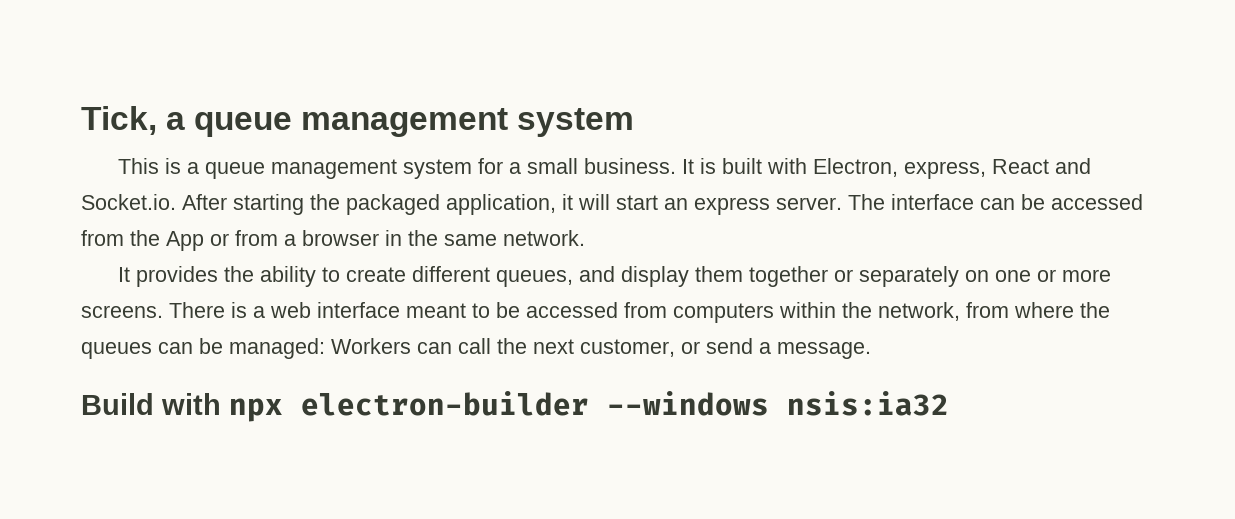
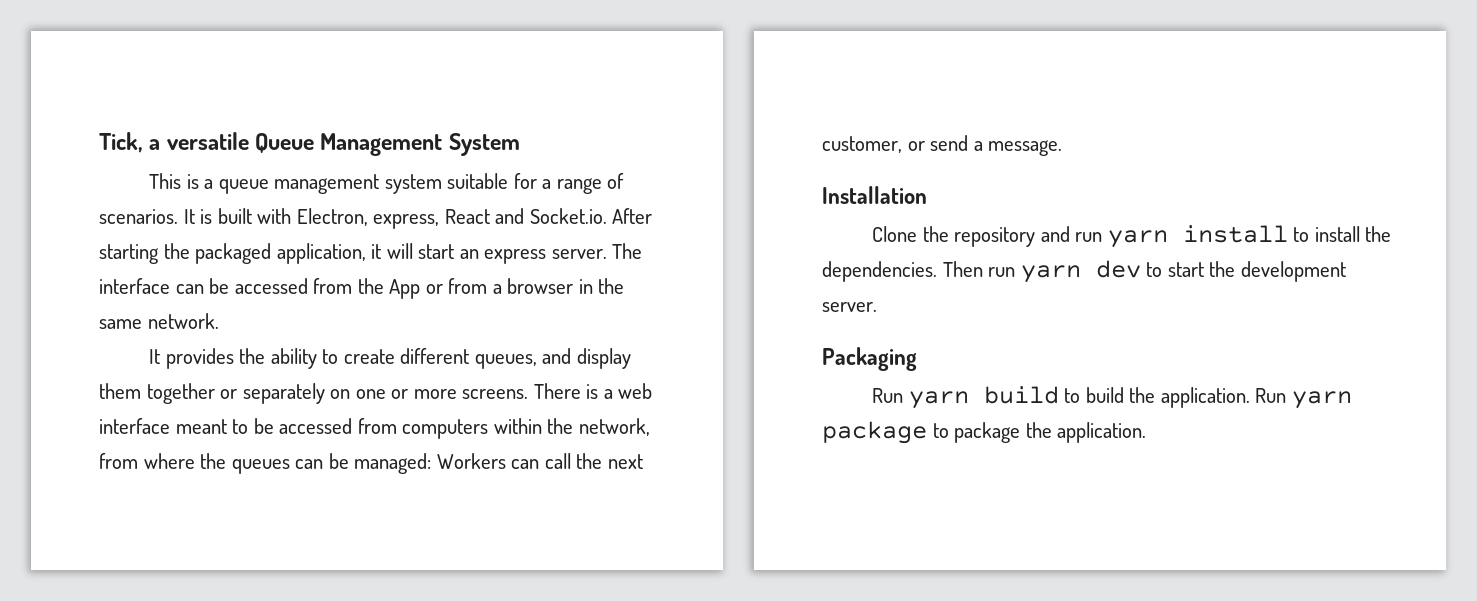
[194,108,635,137] queue management system -> [166,132,520,156] versatile Queue Management System
(472, 169) none -> [447,173,509,189] suitable
[526,158,676,174] small business. -> [556,173,625,194] [99,209,178,224] range of scenarios.
[81,391,949,422] Build with npx electron-builder --windows nsis:ia32 -> [822,186,927,204] [872,225,1392,248] [822,260,1346,283] [822,302,877,312] [822,347,917,371] [872,386,1352,409] [822,421,1147,444] Installation // Clone the repository and run yarn install to install the dependencies. Then run yarn dev to start the development server. // Packaging // Run yarn build to build the application. Run yarn package to package the application.

